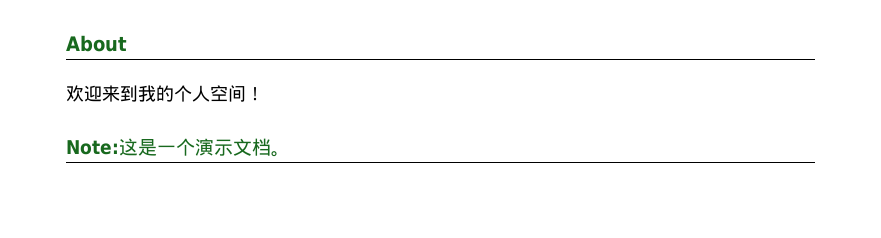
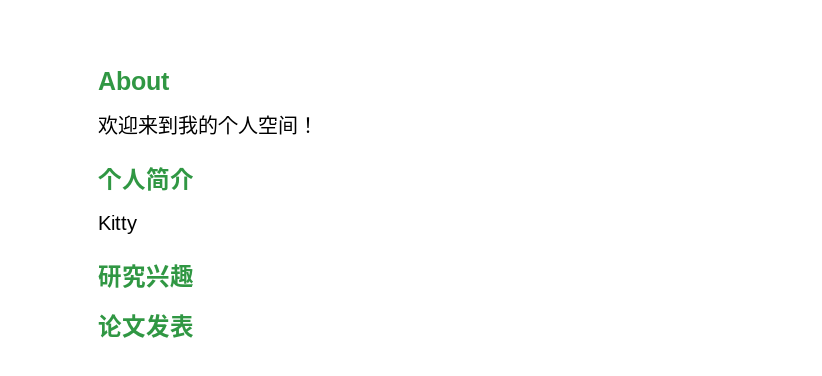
[66,138,290,157] Note:这是一个演示文档。 -> [98,167,194,191] [98,215,137,234] [98,264,194,288] [98,314,194,338] 个人简介 // Kitty // 研究兴趣 // 论文发表

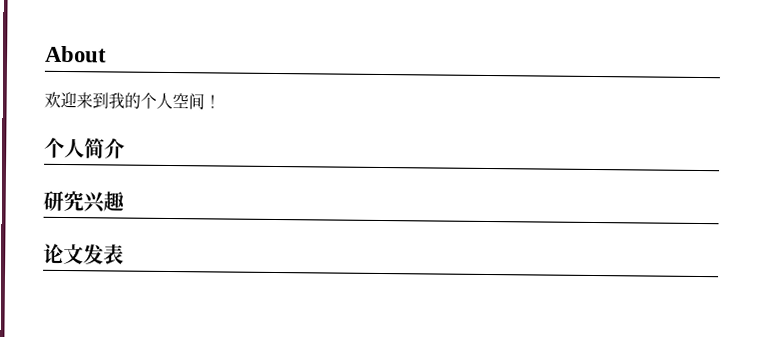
[98,215,137,234] // Kitty -> (125, 148) none

